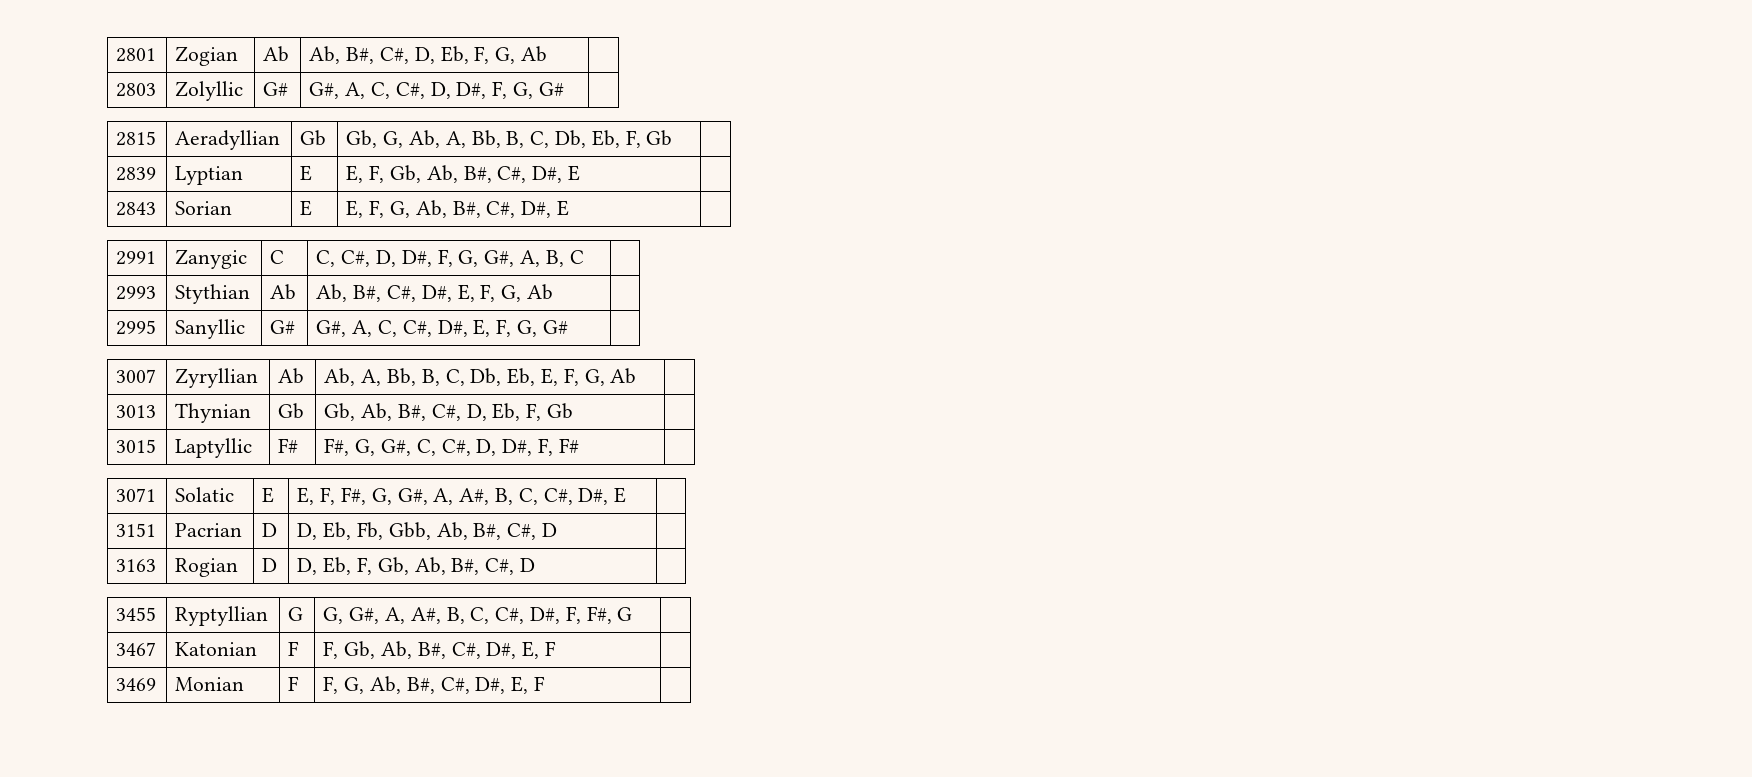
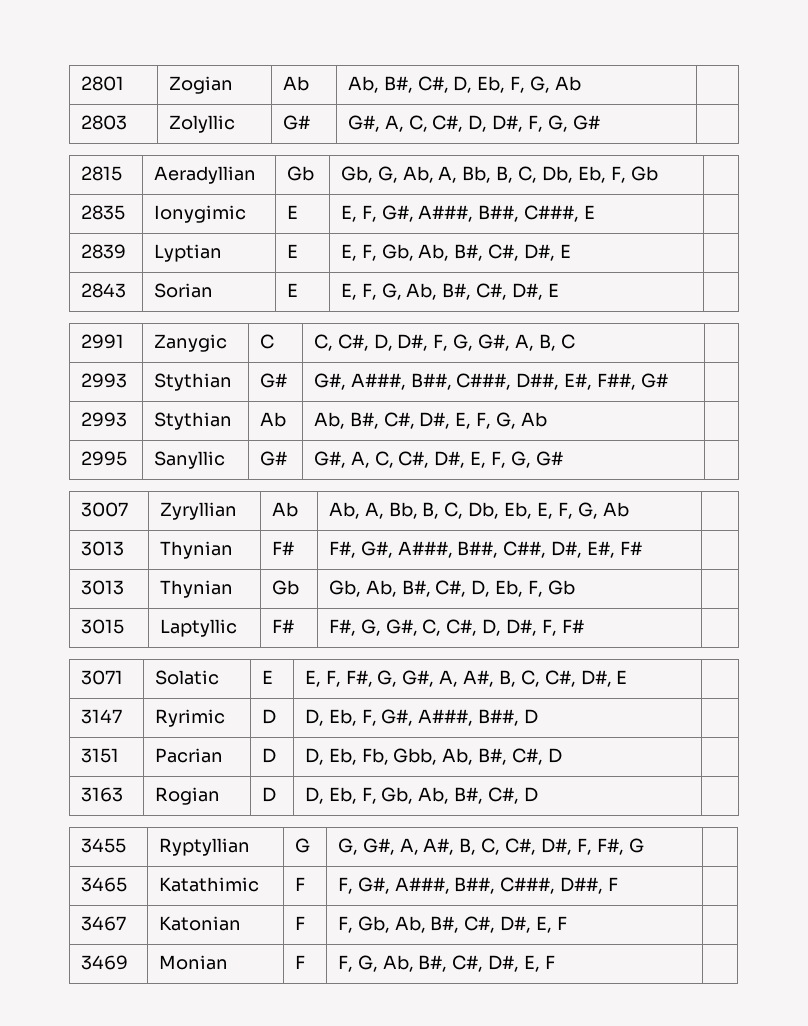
(673, 138) none -> [80,205,125,220] [153,205,246,223] [286,205,298,219] [340,205,596,222] // 2835 | Ionygimic | E | E, F, G#, A###, B##, C###, E |
(584, 257) none -> [80,373,127,388] [153,373,232,391] [259,373,287,388] [313,373,668,390] // 2993 | Stythian | G# | G#, A###, B##, C###, D##, E#, F##, G# |
(637, 376) none -> [80,541,124,556] [159,541,233,559] [271,541,294,555] [328,541,642,558] // 3013 | Thynian | F# | F#, G#, A###, B##, C##, D#, E#, F# |
(627, 495) none -> [80,709,122,724] [154,709,225,727] [261,709,276,724] [304,709,539,726] // 3147 | Ryrimic | D | D, Eb, F, G#, A###, B##, D |
(633, 614) none -> [80,877,127,892] [158,877,259,892] [294,877,305,891] [337,877,619,894] // 3465 | Katathimic | F | F, G#, A###, B##, C###, D##, F |

